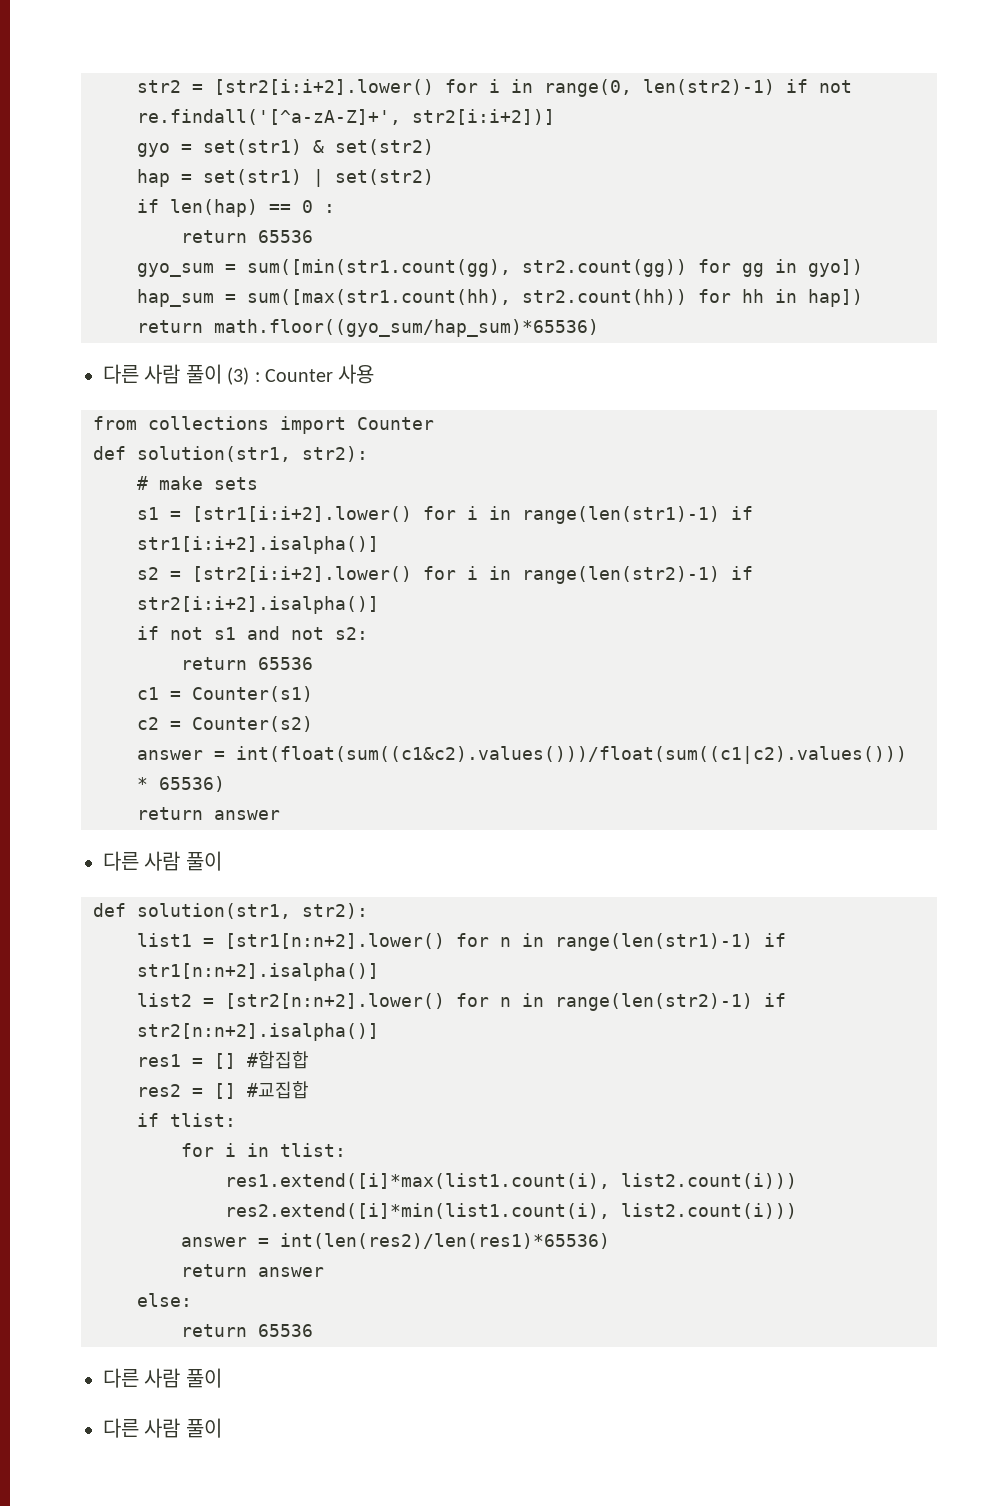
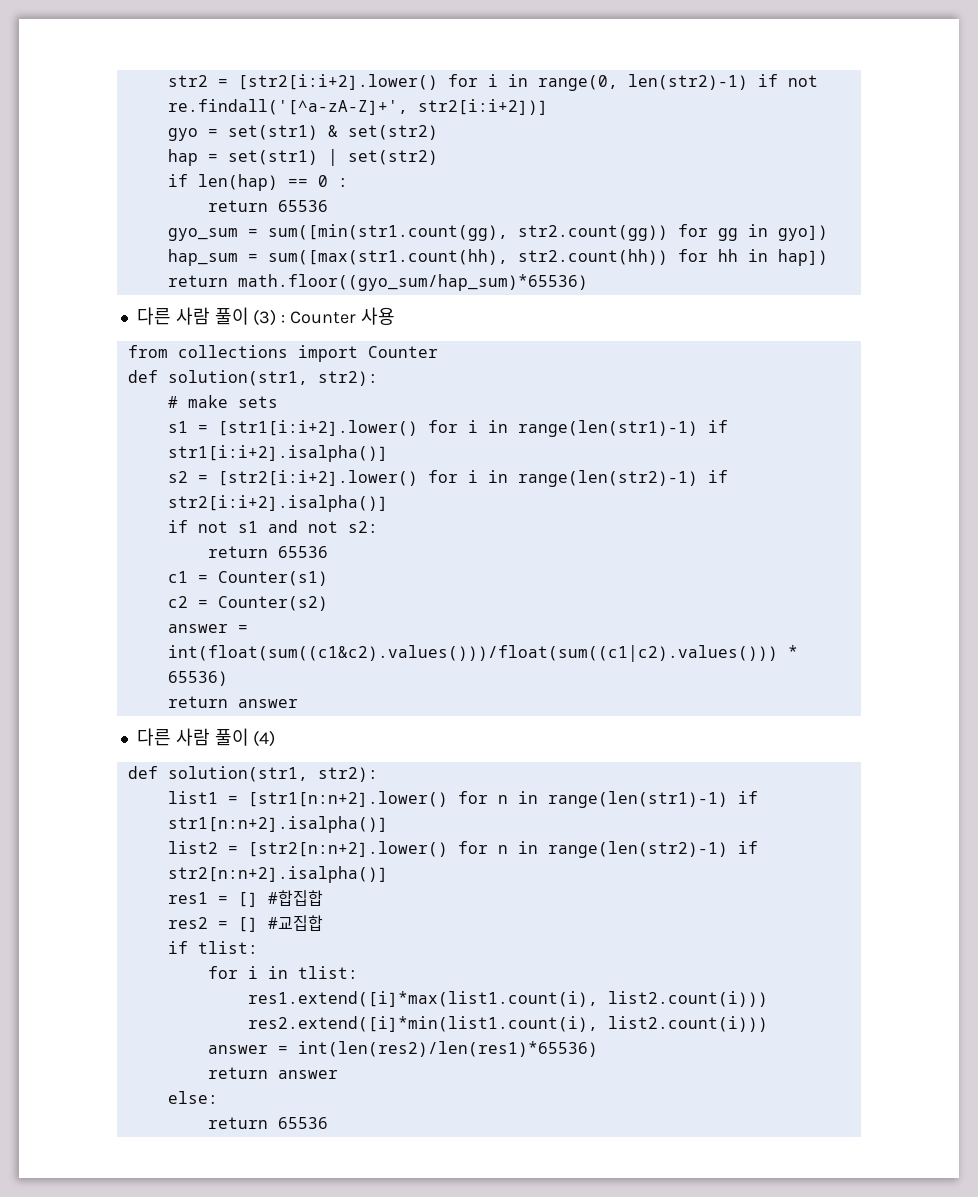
(222, 861) none -> [253,730,276,747] (4)
[103,1368,222,1388] [103,1418,222,1438] // 다른 사람 풀이 // 다른 사람 풀이 -> (328, 1123) none

